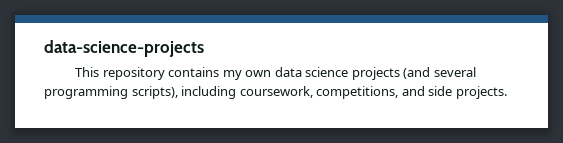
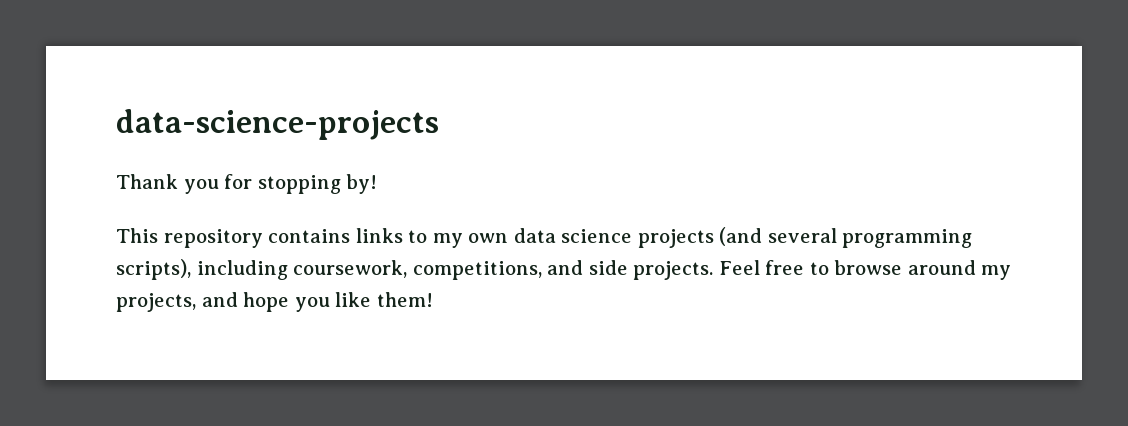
(204, 48) none -> [116,174,378,194] // Thank you for stopping by!
(220, 72) none -> [355,228,428,243] links to
(507, 92) none -> [718,260,1012,280] [116,292,433,312] Feel free to browse around my projects, and hope you like them!

